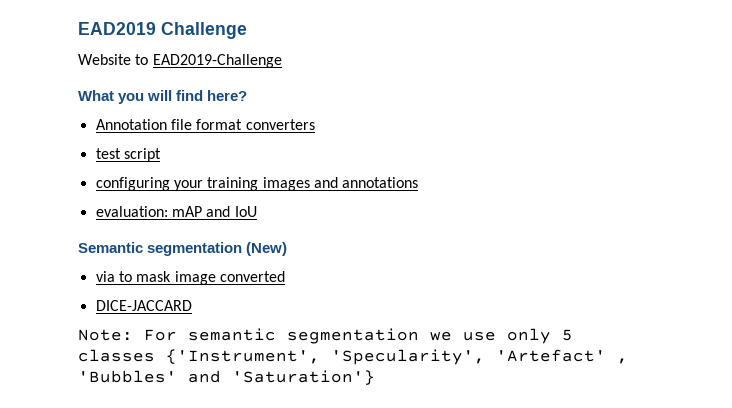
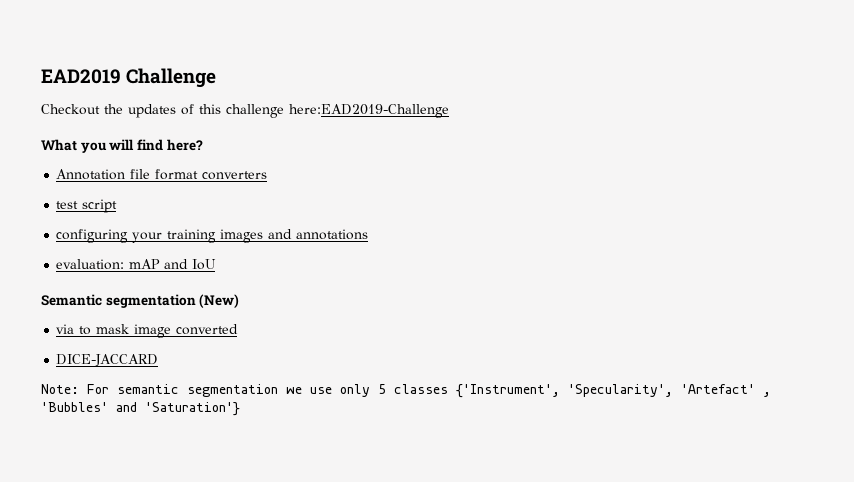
[78,54,282,68] Website to EAD2019-Challenge -> [41,104,449,118] Checkout the updates of this challenge here:EAD2019-Challenge

